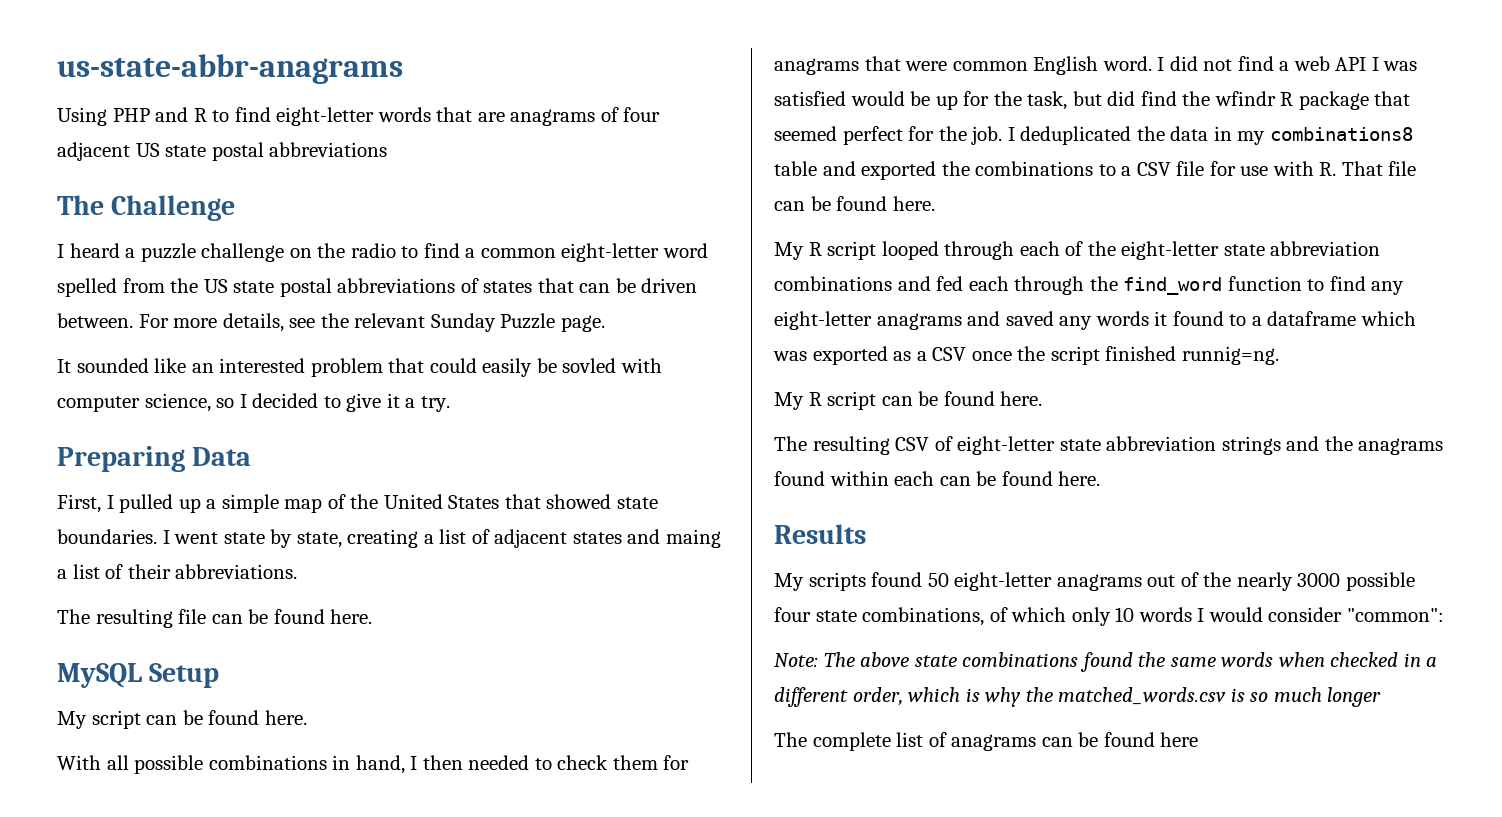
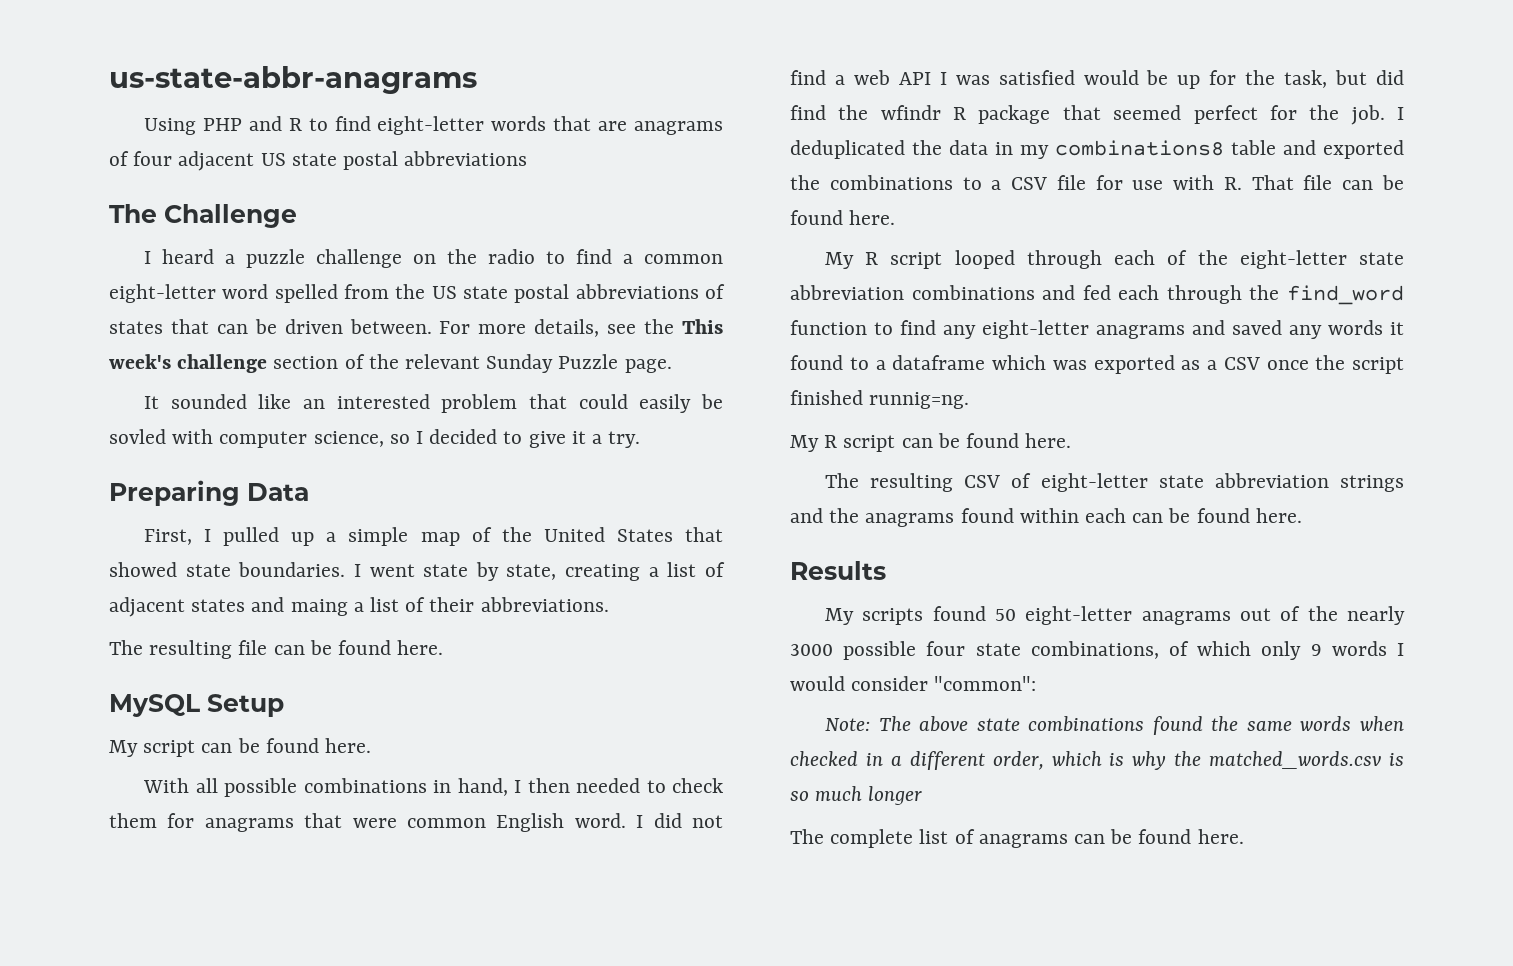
(349, 320) none -> [681,319,723,334] [109,354,399,373] This week's challenge section of the
[1115,607,1135,622] 10 -> [1310,644,1322,656] 9
[1160,732,1199,747] here -> [1197,829,1244,844] here.

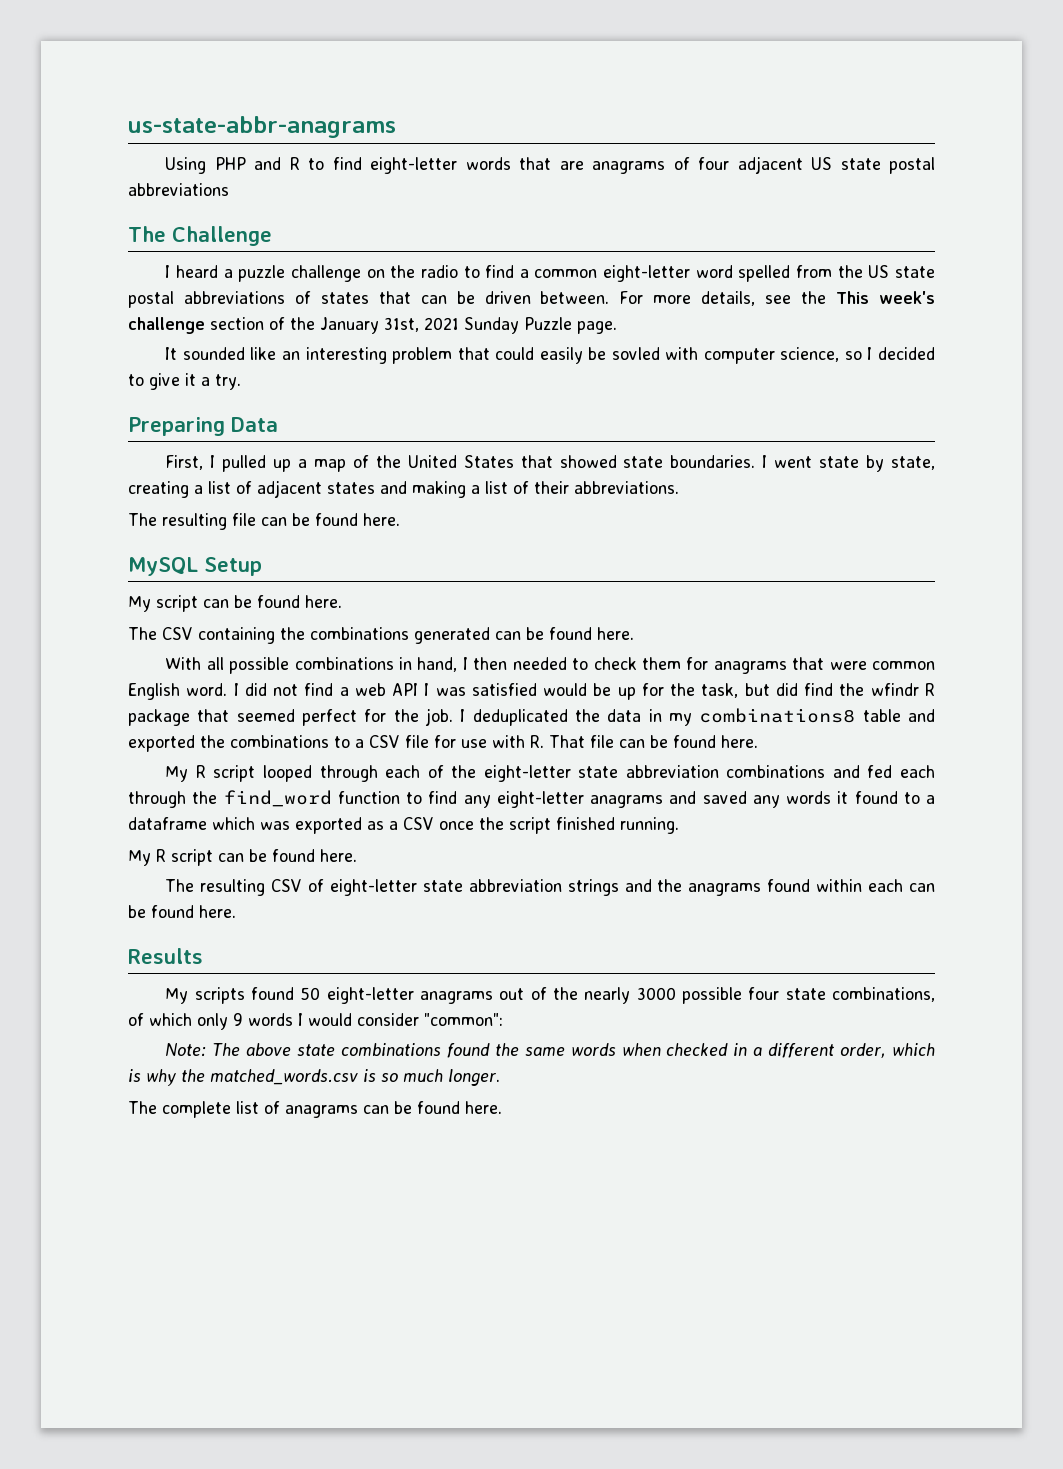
[405,354,481,369] relevant -> [320,317,459,334] January 31st, 2021
[336,394,430,409] interested -> [305,347,387,364] interesting
[348,527,409,546] simple -> (308, 463) none
[290,599,348,616] maing -> [412,481,466,498] making
(372, 745) none -> [128,627,634,644] // The CSV containing the combinations generated can be found here.
[869,392,970,409] runnig=ng. -> [620,817,679,834] running.
[868,786,923,805] longer -> [448,1069,500,1086] longer.

